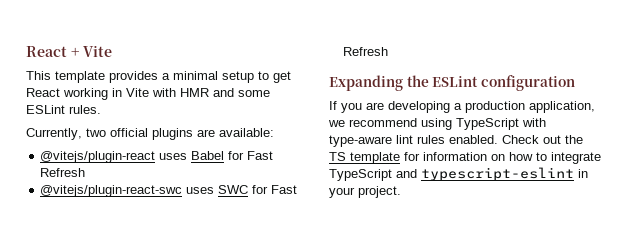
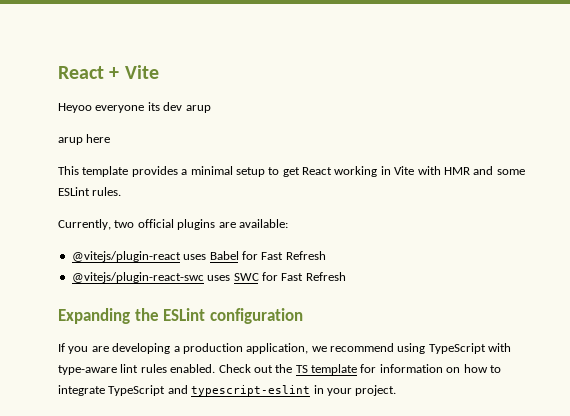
(112, 51) none -> [58,102,211,113] [58,134,111,145] // Heyoo everyone its dev arup // arup here

